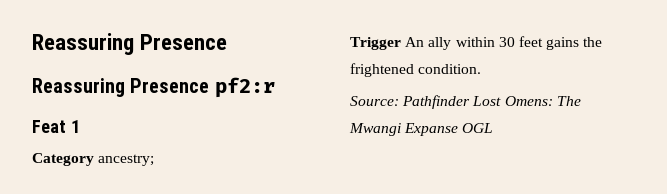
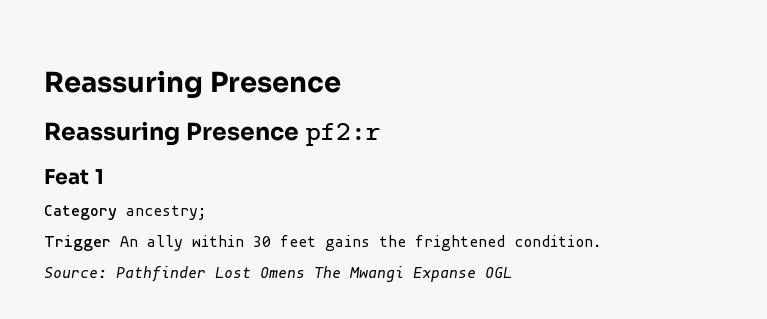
[504,96,553,106] Omens: -> [260,267,305,278] Omens

